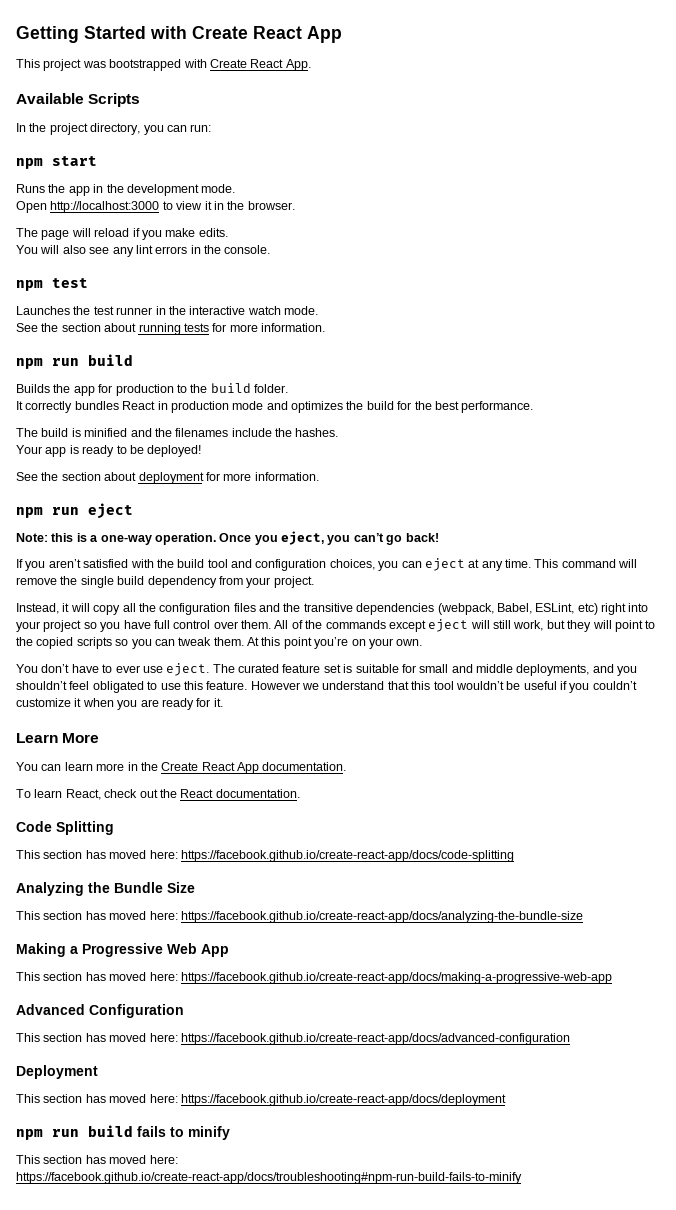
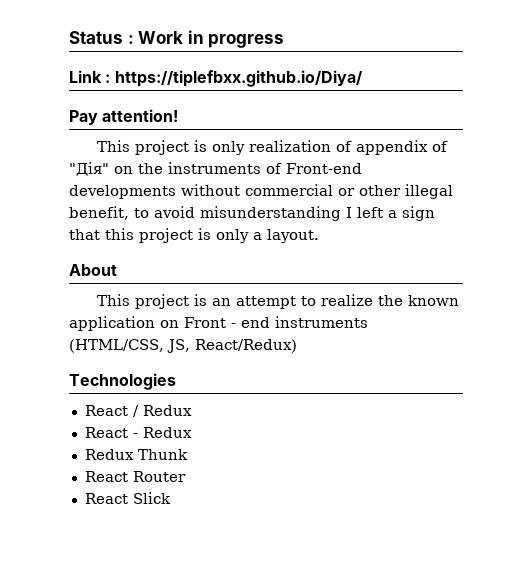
[16,26,342,43] [16,59,311,71] [16,93,141,107] [16,123,212,135] [16,156,97,169] [16,184,236,196] [16,201,295,213] [16,228,228,240] [16,245,271,257] [16,278,88,291] [16,306,318,315] [16,323,325,335] [16,354,133,369] [16,383,288,396] [16,401,534,413] [16,428,339,437] [16,445,202,457] [16,472,319,484] [16,503,133,519] [16,531,439,545] [16,558,638,571] [16,576,314,588] [16,603,649,615] [16,619,656,632] [16,637,423,649] [16,663,638,676] [16,681,637,693] [16,698,223,710] [16,733,100,743] [16,762,347,774] [16,789,300,800] [16,821,114,835] [16,850,514,862] [16,882,195,896] [16,911,583,923] [16,943,229,957] [16,972,612,984] [16,1004,184,1018] [16,1033,570,1045] [16,1065,98,1079] [16,1094,506,1106] [16,1125,230,1140] [16,1155,178,1164] [16,1172,522,1184] Getting Started with Create React App // This project was bootstrapped with Create React App. // Available Scripts // In the project directory, you can run: // npm start // Runs the app in the development mode. // Open http://localhost:3000 to view it in the browser. // The page will reload if you make edits. // You will also see any lint errors in the console. // npm test // Launches the test runner in the interactive watch mode. // See the section about running tests for more information. // npm run build // Builds the app for production to the build folder. // It correctly bundles React in production mode and optimizes the build for the best performance. // The build is minified and the filenames include the hashes. // Your app is ready to be deployed! // See the section about deployment for more information. // npm run eject // Note: this is a one-way operation. Once you eject, you can’t go back! // If you aren’t satisfied with the build tool and configuration choices, you can eject at any time. This command will remove the single build dependency from your project. // Instead, it will copy all the configuration files and the transitive dependencies (webpack, Babel, ESLint, etc) right into your project so you have full control over them. All of the commands except eject will still work, but they will point to the copied scripts so you can tweak them. At this point you’re on your own. // You don’t have to ever use eject. The curated feature set is suitable for small and middle deployments, and you shouldn’t feel obligated to use this feature. However we understand that this tool wouldn’t be useful if you couldn’t customize it when you are ready for it. // Learn More // You can learn more in the Create React App documentation. // To learn React, check out the React documentation. // Code Splitting // This section has moved here: https://facebook.github.io/create-react-app/docs/code-splitting // Analyzing the Bundle Size // This section has moved here: https://facebook.github.io/create-react-app/docs/analyzing-the-bundle-size // Making a Progressive Web App // This section has moved here: https://facebook.github.io/create-react-app/docs/making-a-progressive-web-app // Advanced Configuration // This section has moved here: https://facebook.github.io/create-react-app/docs/advanced-configuration // Deployment // This section has moved here: https://facebook.github.io/create-react-app/docs/deployment // npm run build fails to minify // This section has moved here: https://facebook.github.io/create-react-app/docs/troubleshooting#npm-run-build-fails-to-minify -> [69,30,285,48] [69,70,362,87] [69,109,179,125] [97,140,449,155] [69,162,362,176] [69,184,453,199] [69,206,435,221] [69,228,319,243] [69,264,117,276] [97,294,460,309] [69,316,368,331] [69,339,297,353] [69,373,176,390] [84,405,192,417] [84,427,192,438] [84,449,188,460] [84,471,186,482] [84,492,171,504] Status : Work in progress // Link : https://tiplefbxx.github.io/Diya/ // Pay attention! // This project is only realization of appendix of "Дія" on the instruments of Front-end developments without commercial or other illegal benefit, to avoid misunderstanding I left a sign that this project is only a layout. // About // This project is an attempt to realize the known application on Front - end instruments (HTML/CSS, JS, React/Redux) // Technologies // React / Redux // React - Redux // Redux Thunk // React Router // React Slick

